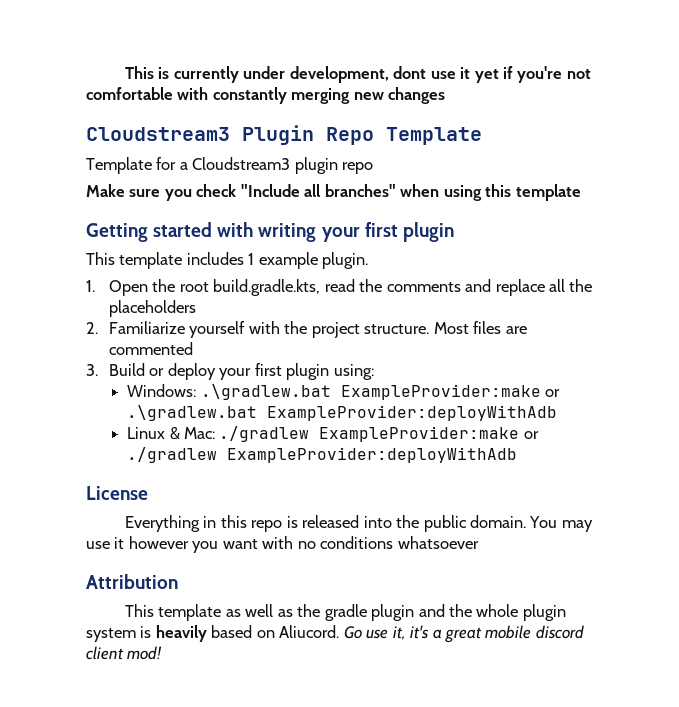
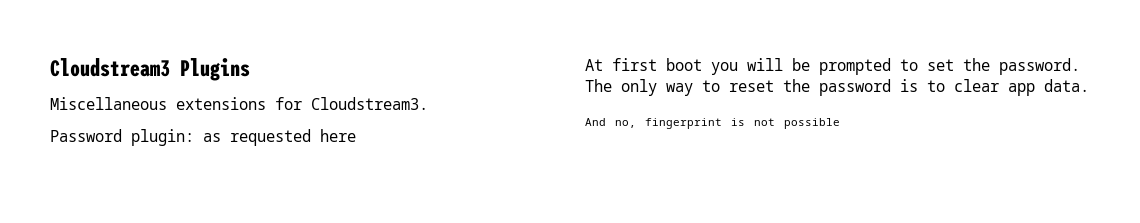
[124,66,591,83] [86,87,446,104] [86,125,482,145] [86,157,374,174] [86,184,581,201] [86,222,454,242] [86,252,369,269] [86,279,593,296] [108,300,196,317] [86,321,527,338] [108,342,193,355] [86,363,374,380] [127,384,560,400] [127,405,558,421] [127,426,539,442] [127,447,518,463] [86,486,148,500] [124,515,593,532] [86,536,479,553] [86,574,178,589] [124,604,566,621] [86,625,584,643] [86,646,163,660] This is currently under development, dont use it yet if you're not comfortable with constantly merging new changes // Cloudstream3 Plugin Repo Template // Template for a Cloudstream3 plugin repo // Make sure you check "Include all branches" when using this template // Getting started with writing your first plugin // This template includes 1 example plugin. // 1. Open the root build.gradle.kts, read the comments and replace all the placeholders // 2. Familiarize yourself with the project structure. Most files are commented // 3. Build or deploy your first plugin using: // Windows: .\gradlew.bat ExampleProvider:make or .\gradlew.bat ExampleProvider:deployWithAdb // Linux & Mac: ./gradlew ExampleProvider:make or ./gradlew ExampleProvider:deployWithAdb // License // Everything in this repo is released into the public domain. You may use it however you want with no conditions whatsoever // Attribution // This template as well as the gradle plugin and the whole plugin system is heavily based on Aliucord. Go use it, it's a great mobile discord client mod! -> [50,58,250,81] [50,97,428,110] [50,129,356,146] [585,58,1080,75] [585,79,1089,96] [585,118,840,129] Cloudstream3 Plugins // Miscellaneous extensions for Cloudstream3. // Password plugin: as requested here // At first boot you will be prompted to set the password. The only way to reset the password is to clear app data. // And no, fingerprint is not possible

